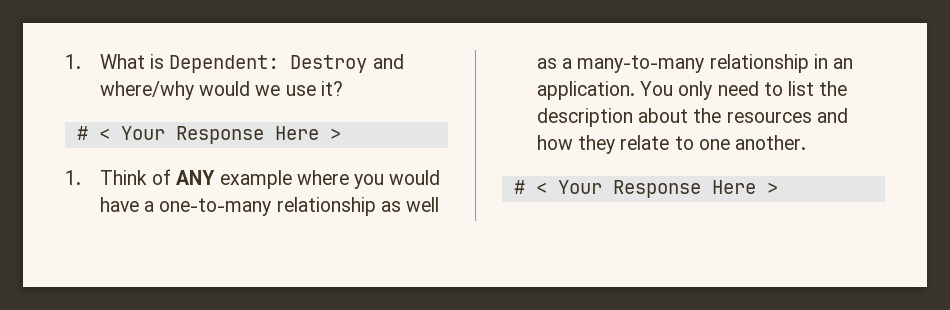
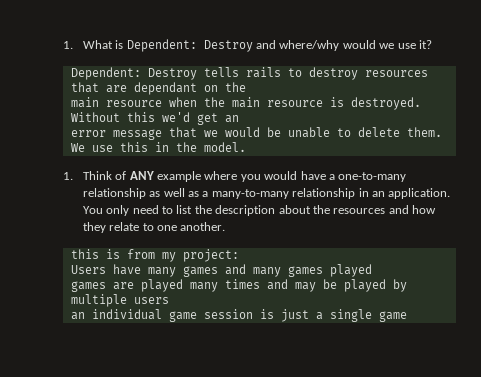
[76,126,341,144] # < Your Response Here > -> [70,67,428,80] [70,82,246,95] [70,97,421,110] [70,112,239,125] [70,127,442,140] [70,142,246,152] Dependent: Destroy tells rails to destroy resources that are dependant on the // main resource when the main resource is destroyed. Without this we'd get an // error message that we would be unable to delete them. We use this in the model.
[513,180,778,198] # < Your Response Here > -> [70,249,239,262] [70,264,372,277] [70,279,407,292] [70,294,169,307] [70,309,407,322] this is from my project: // Users have many games and many games played // games are played many times and may be played by multiple users // an individual game session is just a single game

